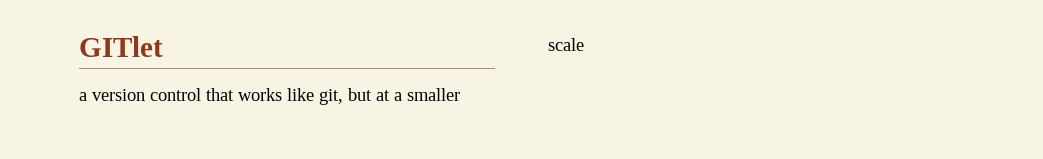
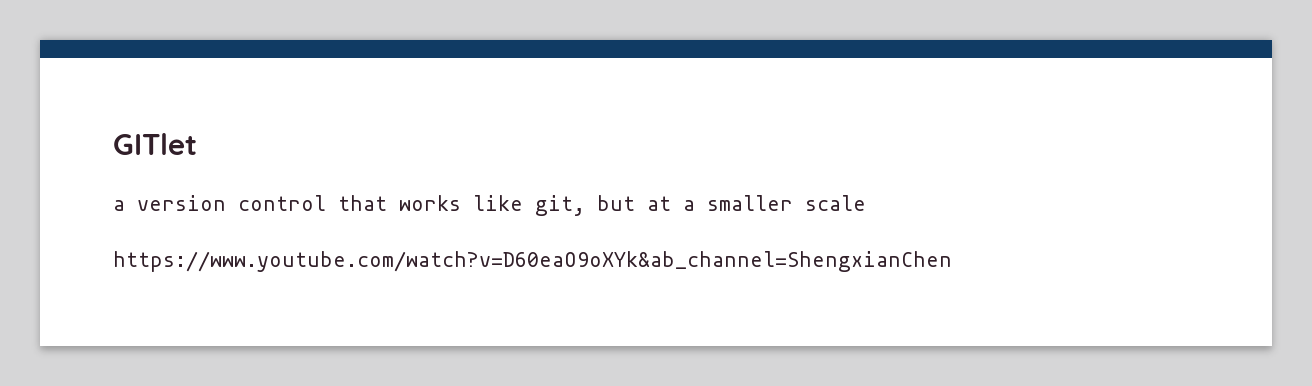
(584, 44) none -> [113,251,952,272] // https://www.youtube.com/watch?v=D60eaO9oXYk&ab_channel=ShengxianChen

